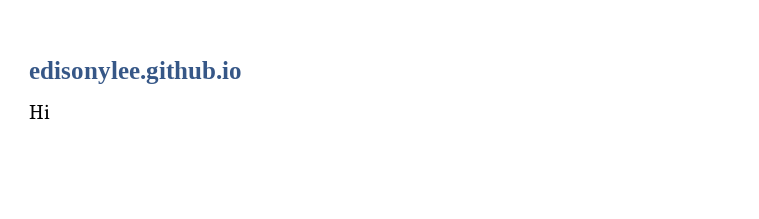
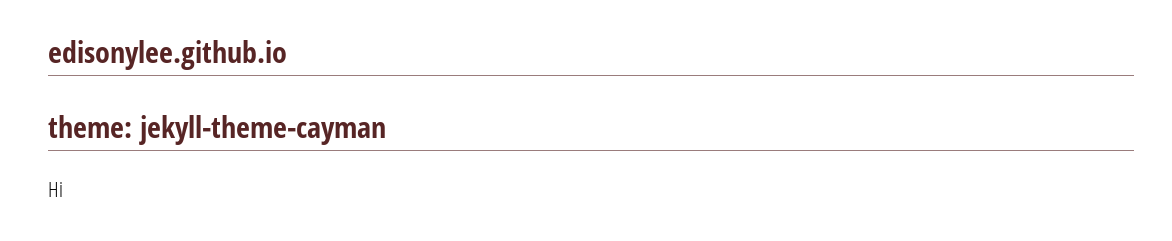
(242, 72) none -> [48,115,386,145] // theme: jekyll-theme-cayman

